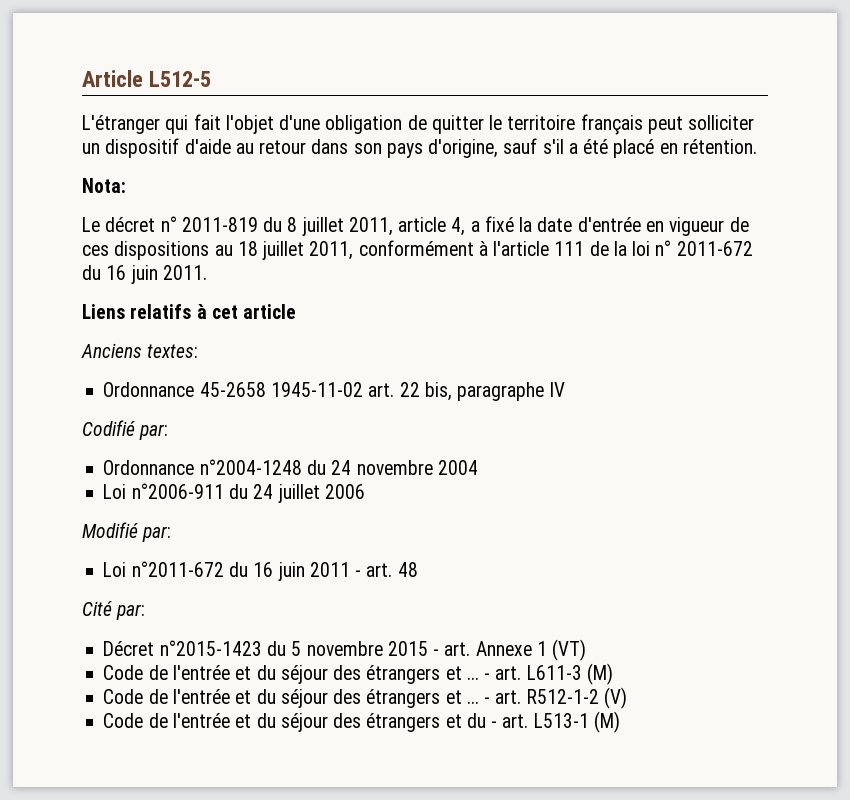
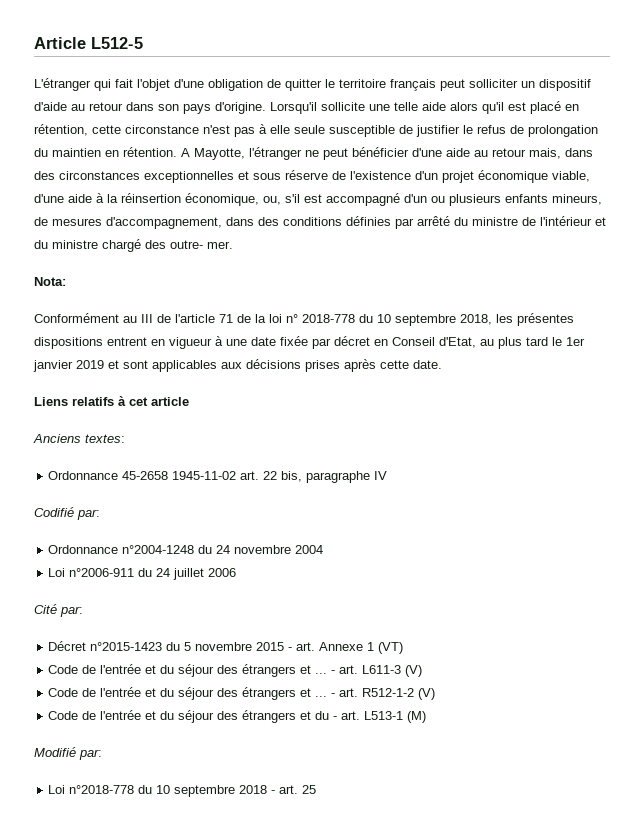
[428,138,757,158] [82,178,126,193] [82,216,749,236] [82,240,753,260] [82,265,207,284] d'origine, sauf s'il a été placé en rétention. // Nota: // Le décret n° 2011-819 du 8 juillet 2011, article 4, a fixé la date d'entrée en vigueur de ces dispositions au 18 juillet 2011, conformément à l'article 111 de la loi n° 2011-672 du 16 juin 2011. -> [215,101,579,114] [34,124,598,137] [34,147,593,160] [34,170,590,183] [34,193,602,206] [34,216,606,229] [34,239,233,252] [34,277,66,286] [34,313,574,326] [34,336,585,349] [33,359,442,372] d'origine. Lorsqu'il sollicite une telle aide alors qu'il est placé en rétention, cette circonstance n'est pas à elle seule susceptible de justifier le refus de prolongation du maintien en rétention. A Mayotte, l'étranger ne peut bénéficier d'une aide au retour mais, dans des circonstances exceptionnelles et sous réserve de l'existence d'un projet économique viable, d'une aide à la réinsertion économique, ou, s'il est accompagné d'un ou plusieurs enfants mineurs, de mesures d'accompagnement, dans des conditions définies par arrêté du ministre de l'intérieur et du ministre chargé des outre- mer. // Nota: // Conformément au III de l'article 71 de la loi n° 2018-778 du 10 septembre 2018, les présentes dispositions entrent en vigueur à une date fixée par décret en Conseil d'Etat, au plus tard le 1er janvier 2019 et sont applicables aux décisions prises après cette date.
[82,522,172,542] [103,561,418,581] // Modifié par: // Loi n°2011-672 du 16 juin 2011 - art. 48 -> (237, 572) none
[586,663,613,685] (M) -> [405,665,423,677] (V)
(620, 722) none -> [34,747,102,760] [48,785,317,797] // Modifié par: // Loi n°2018-778 du 10 septembre 2018 - art. 25

